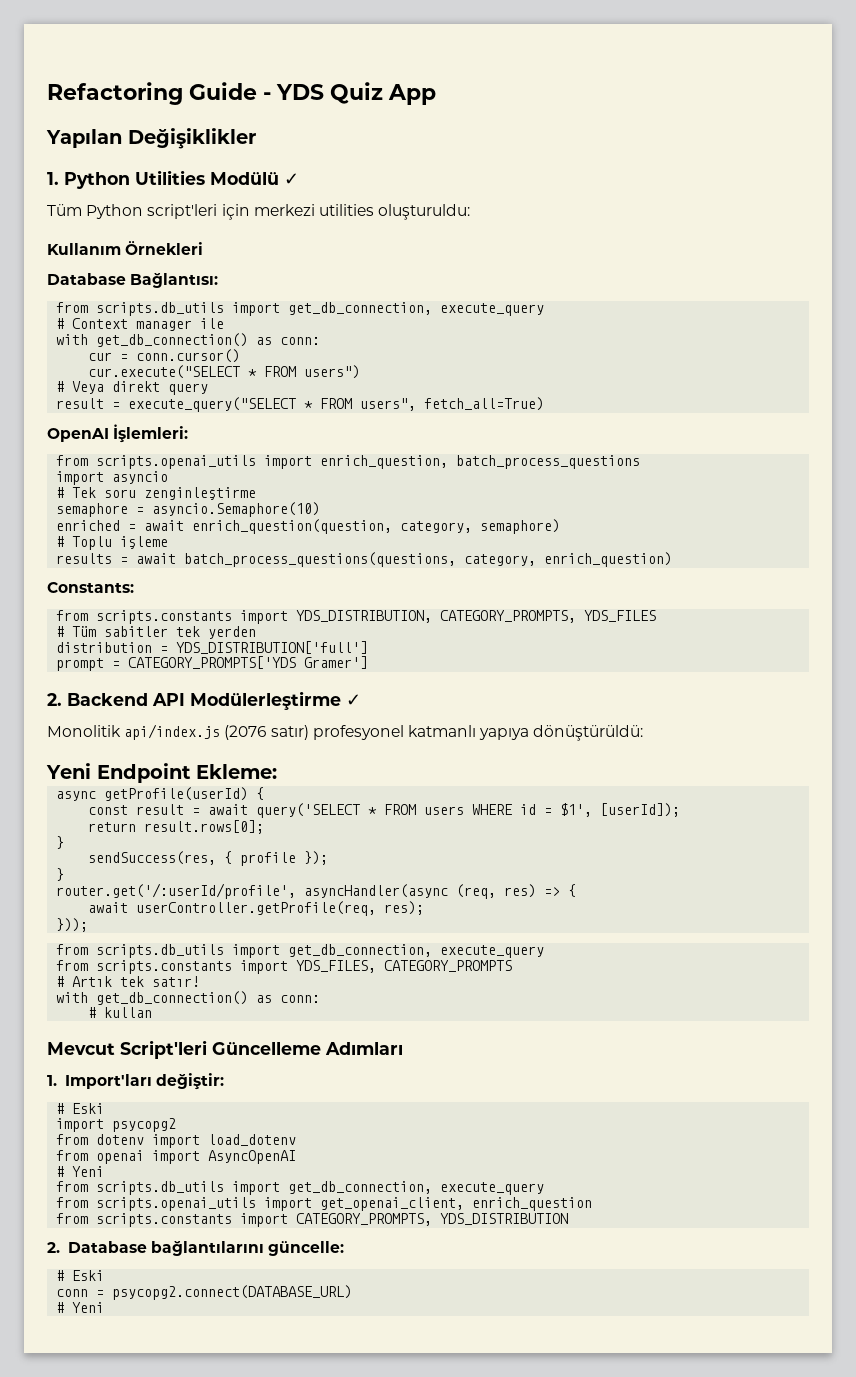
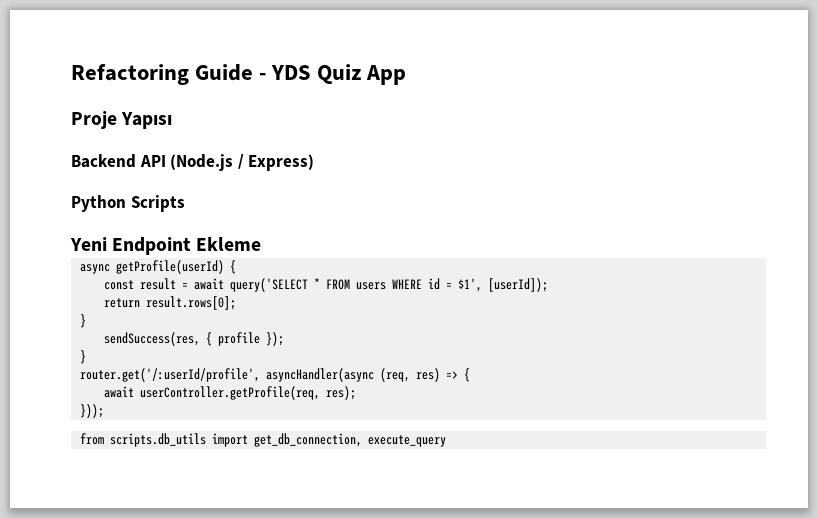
[46,128,256,149] [47,170,299,189] [47,204,471,220] [47,241,204,255] [47,273,219,288] [56,302,545,316] [56,318,225,331] [56,333,321,347] [88,349,241,363] [88,365,361,379] [56,381,209,395] [56,397,545,412] [47,424,189,443] [56,455,641,469] [56,471,169,485] [56,487,257,500] [56,502,321,517] [56,519,561,534] [56,536,169,550] [56,552,673,567] [47,582,134,593] [56,610,657,624] [56,626,257,639] [56,641,369,654] [56,656,369,671] [47,691,361,710] [47,724,644,741] Yapılan Değişiklikler // 1. Python Utilities Modülü ✓ // Tüm Python script'leri için merkezi utilities oluşturuldu: // Kullanım Örnekleri // Database Bağlantısı: // from scripts.db_utils import get_db_connection, execute_query // # Context manager ile // with get_db_connection() as conn: // cur = conn.cursor() // cur.execute("SELECT * FROM users") // # Veya direkt query // result = execute_query("SELECT * FROM users", fetch_all=True) // OpenAI İşlemleri: // from scripts.openai_utils import enrich_question, batch_process_questions // import asyncio // # Tek soru zenginleştirme // semaphore = asyncio.Semaphore(10) // enriched = await enrich_question(question, category, semaphore) // # Toplu işleme // results = await batch_process_questions(questions, category, enrich_question) // Constants: // from scripts.constants import YDS_DISTRIBUTION, CATEGORY_PROMPTS, YDS_FILES // # Tüm sabitler tek yerden // distribution = YDS_DISTRIBUTION['full'] // prompt = CATEGORY_PROMPTS['YDS Gramer'] // 2. Backend API Modülerleştirme ✓ // Monolitik api/index.js (2076 satır) profesyonel katmanlı yapıya dönüştürüldü: -> [71,111,173,129] [71,154,315,171] [71,195,185,212] Proje Yapısı // Backend API (Node.js / Express) // Python Scripts
[196,764,277,779] Ekleme: -> [195,237,261,251] Ekleme
[56,960,513,974] [56,976,201,987] [56,991,321,1005] [88,1007,153,1018] [47,1040,403,1059] [47,1073,225,1090] [56,1103,105,1114] [56,1118,177,1132] [56,1134,297,1148] [56,1150,297,1164] [56,1166,105,1177] [56,1181,545,1195] [56,1197,593,1211] [56,1213,569,1227] [47,1241,345,1256] [56,1270,105,1281] [56,1285,353,1300] [56,1302,105,1313] // from scripts.constants import YDS_FILES, CATEGORY_PROMPTS // # Artık tek satır! // with get_db_connection() as conn: // # kullan // Mevcut Script'leri Güncelleme Adımları // 1. Import'ları değiştir: // # Eski // import psycopg2 // from dotenv import load_dotenv // from openai import AsyncOpenAI // # Yeni // from scripts.db_utils import get_db_connection, execute_query // from scripts.openai_utils import get_openai_client, enrich_question // from scripts.constants import CATEGORY_PROMPTS, YDS_DISTRIBUTION // 2. Database bağlantılarını güncelle: // # Eski // conn = psycopg2.connect(DATABASE_URL) // # Yeni -> (446, 441) none

